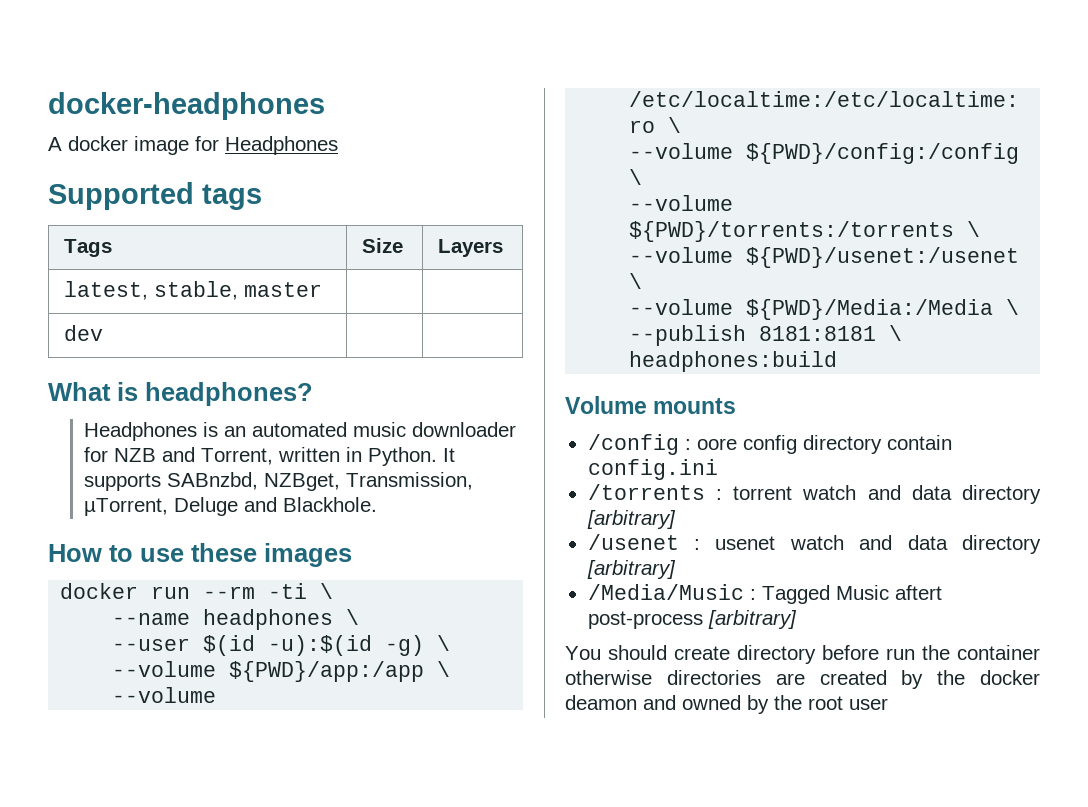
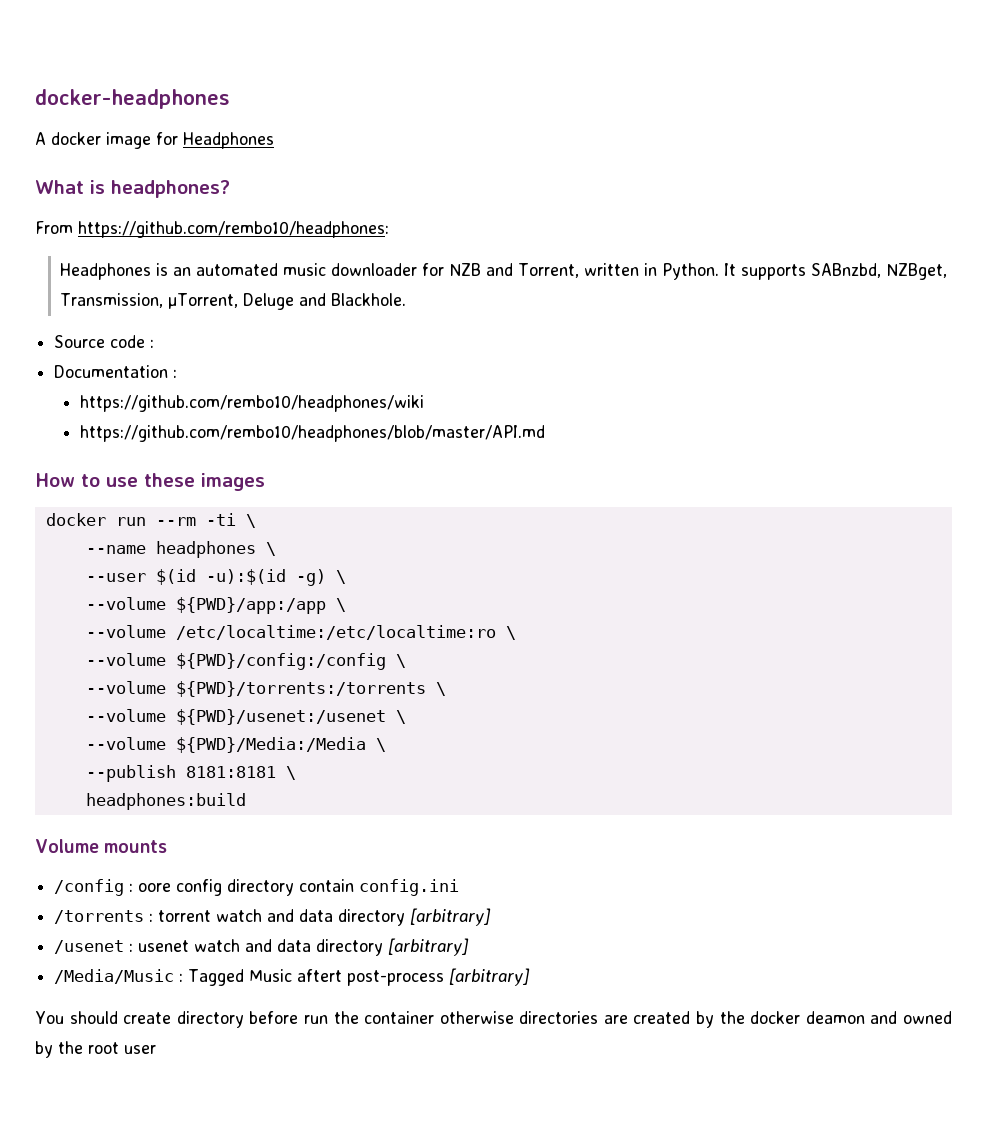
[48,182,262,210] [63,239,112,257] [361,238,403,253] [437,239,503,257] [63,281,322,300] [63,325,103,341] // Supported tags // Tags | Size | Layers // latest, stable, master | | // dev | | -> (274, 140) none
(313, 394) none -> [35,221,389,238] // From https://github.com/rembo10/headphones:
(378, 504) none -> [54,335,155,348] [54,365,178,378] [79,395,424,412] [79,425,545,442] // Source code : // Documentation : // https://github.com/rembo10/headphones/wiki // https://github.com/rembo10/headphones/blob/master/API.md

